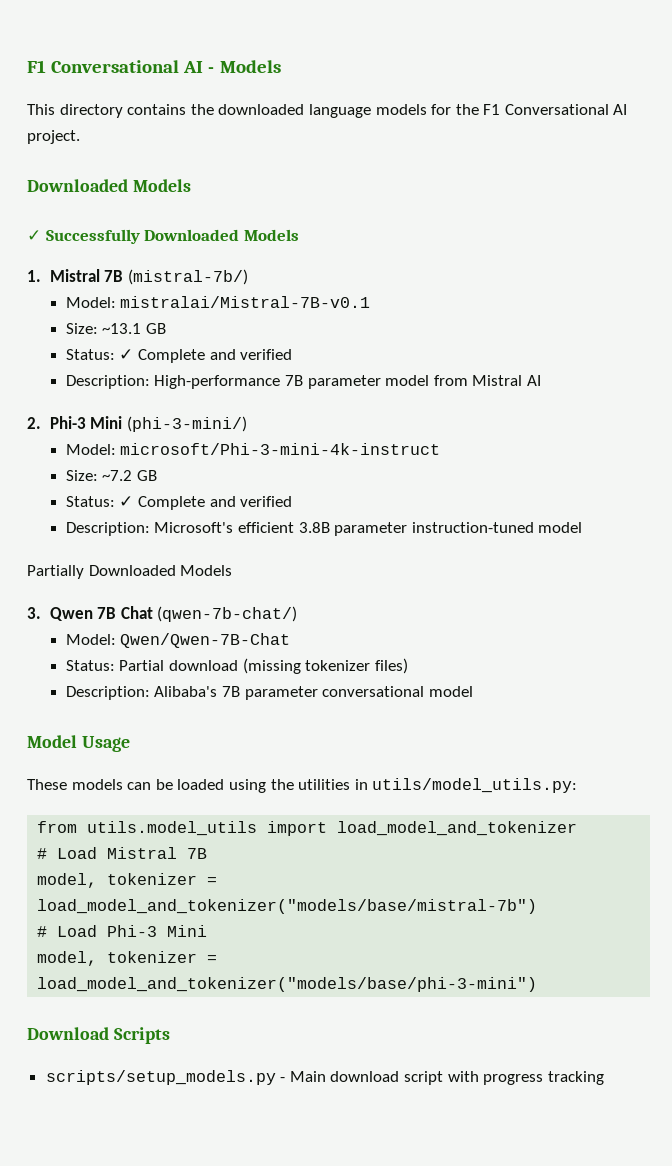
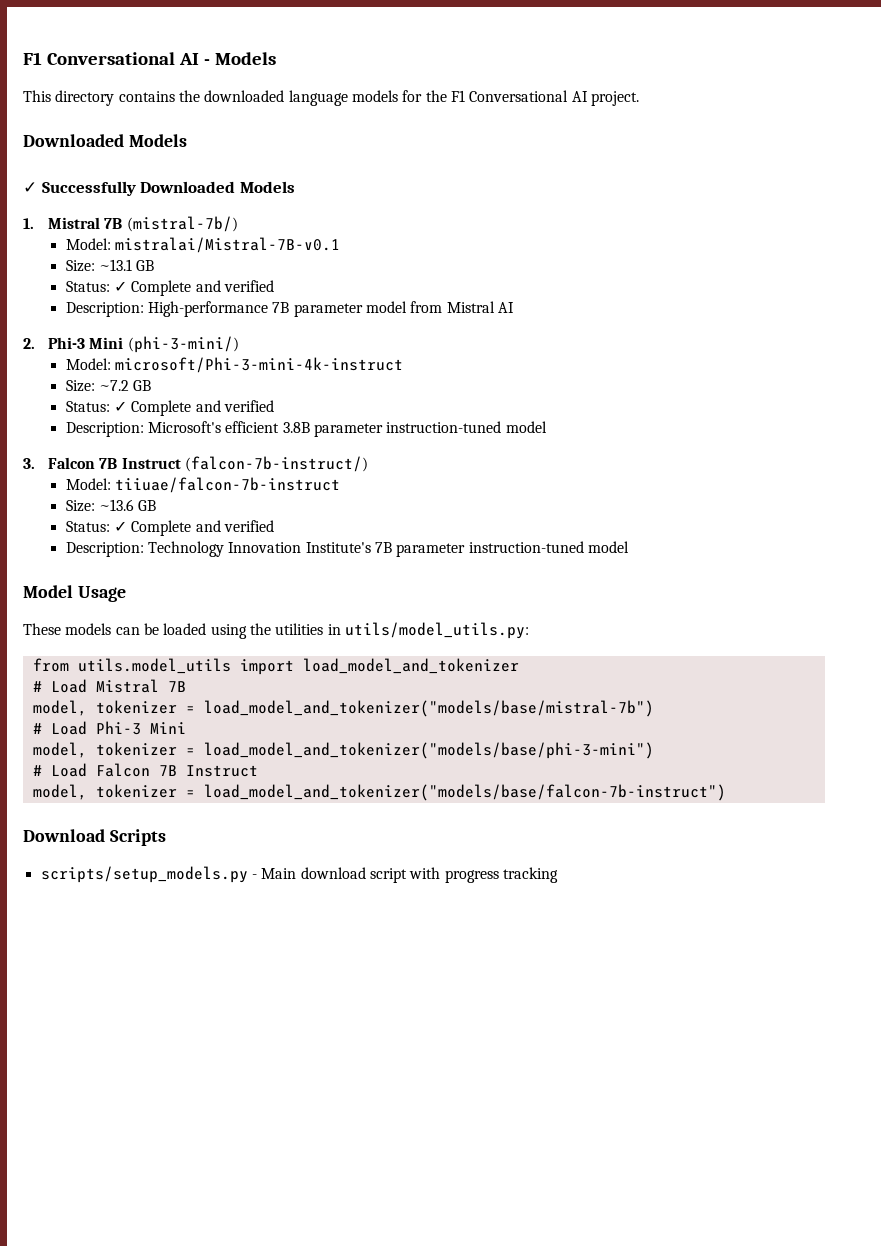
[27,565,233,579] [27,606,298,622] [65,633,291,648] [65,658,408,674] [65,686,425,700] Partially Downloaded Models // 3. Qwen 7B Chat (qwen-7b-chat/) // Model: Qwen/Qwen-7B-Chat // Status: Partial download (missing tokenizer files) // Description: Alibaba's 7B parameter conversational -> [23,456,369,472] [65,477,340,493] [65,499,157,512] [65,520,274,536] [65,541,584,557] 3. Falcon 7B Instruct (falcon-7b-instruct/) // Model: tiiuae/falcon-7b-instruct // Size: ~13.6 GB // Status: ✓ Complete and verified // Description: Technology Innovation Institute's 7B parameter instruction-tuned
(538, 984) none -> [32,763,258,777] [32,784,726,801] // # Load Falcon 7B Instruct // model, tokenizer = load_model_and_tokenizer("models/base/falcon-7b-instruct")

